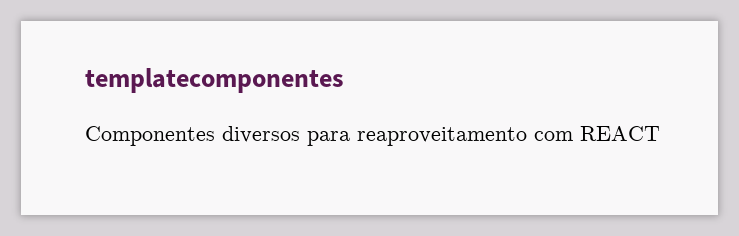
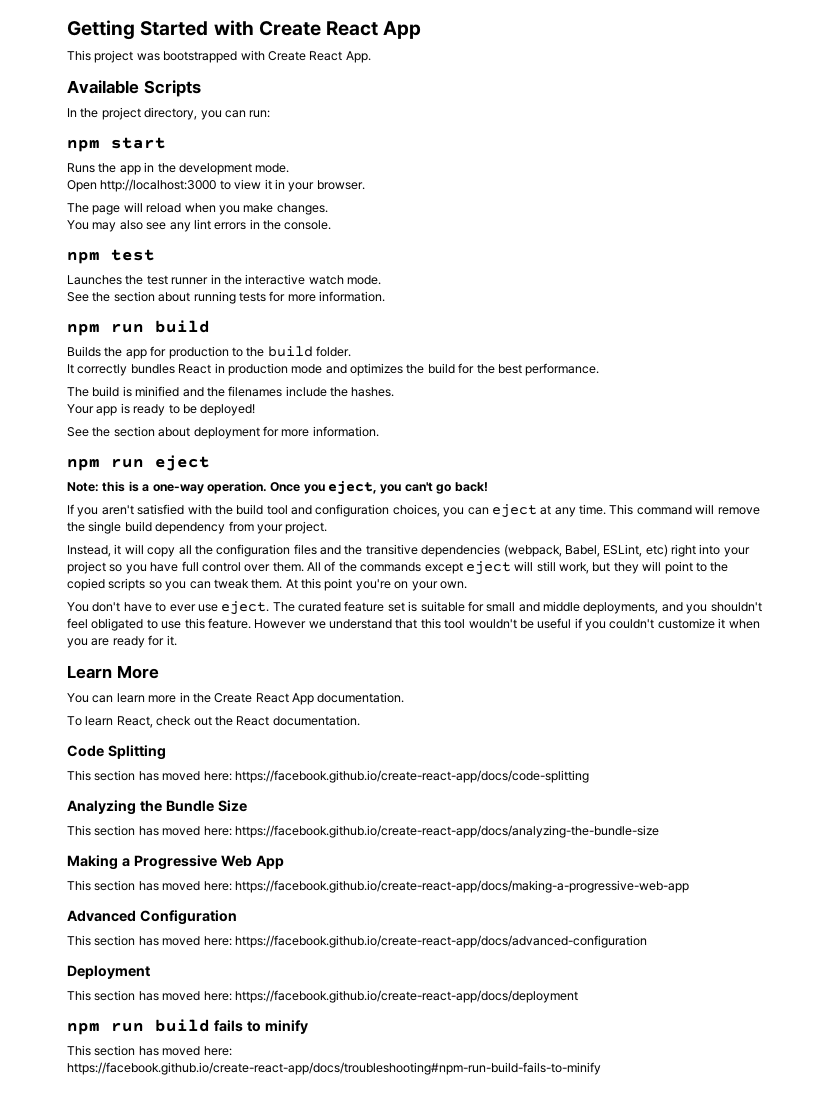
[85,68,344,93] [85,126,660,146] templatecomponentes // Componentes diversos para reaproveitamento com REACT -> [67,20,422,40] [67,50,371,63] [67,80,201,97] [67,107,271,120] [67,137,166,152] [67,162,290,175] [67,179,365,192] [67,202,328,215] [67,219,332,232] [67,249,155,264] [67,274,381,285] [67,291,385,304] [67,320,210,336] [67,346,351,359] [67,363,600,376] [67,386,395,397] [67,403,256,416] [67,426,379,439] [67,455,210,471] [67,481,488,495] [67,504,760,518] [67,521,328,534] [67,544,750,557] [67,561,729,575] [67,578,467,591] [67,601,762,615] [67,618,760,631] [67,635,177,648] [67,665,159,679] [67,692,405,705] [67,715,360,728] [67,745,166,760] [67,770,589,783] [67,800,247,815] [67,825,659,838] [67,855,284,870] [67,880,689,893] [67,910,237,925] [67,935,647,948] [67,965,150,979] [67,990,578,1003] [67,1019,308,1035] [67,1045,232,1056] [67,1062,601,1075] Getting Started with Create React App // This project was bootstrapped with Create React App. // Available Scripts // In the project directory, you can run: // npm start // Runs the app in the development mode. // Open http://localhost:3000 to view it in your browser. // The page will reload when you make changes. // You may also see any lint errors in the console. // npm test // Launches the test runner in the interactive watch mode. // See the section about running tests for more information. // npm run build // Builds the app for production to the build folder. // It correctly bundles React in production mode and optimizes the build for the best performance. // The build is minified and the filenames include the hashes. // Your app is ready to be deployed! // See the section about deployment for more information. // npm run eject // Note: this is a one-way operation. Once you eject, you can't go back! // If you aren't satisfied with the build tool and configuration choices, you can eject at any time. This command will remove the single build dependency from your project. // Instead, it will copy all the configuration files and the transitive dependencies (webpack, Babel, ESLint, etc) right into your project so you have full control over them. All of the commands except eject will still work, but they will point to the copied scripts so you can tweak them. At this point you're on your own. // You don't have to ever use eject. The curated feature set is suitable for small and middle deployments, and you shouldn't feel obligated to use this feature. However we understand that this tool wouldn't be useful if you couldn't customize it when you are ready for it. // Learn More // You can learn more in the Create React App documentation. // To learn React, check out the React documentation. // Code Splitting // This section has moved here: https://facebook.github.io/create-react-app/docs/code-splitting // Analyzing the Bundle Size // This section has moved here: https://facebook.github.io/create-react-app/docs/analyzing-the-bundle-size // Making a Progressive Web App // This section has moved here: https://facebook.github.io/create-react-app/docs/making-a-progressive-web-app // Advanced Configuration // This section has moved here: https://facebook.github.io/create-react-app/docs/advanced-configuration // Deployment // This section has moved here: https://facebook.github.io/create-react-app/docs/deployment // npm run build fails to minify // This section has moved here: https://facebook.github.io/create-react-app/docs/troubleshooting#npm-run-build-fails-to-minify

